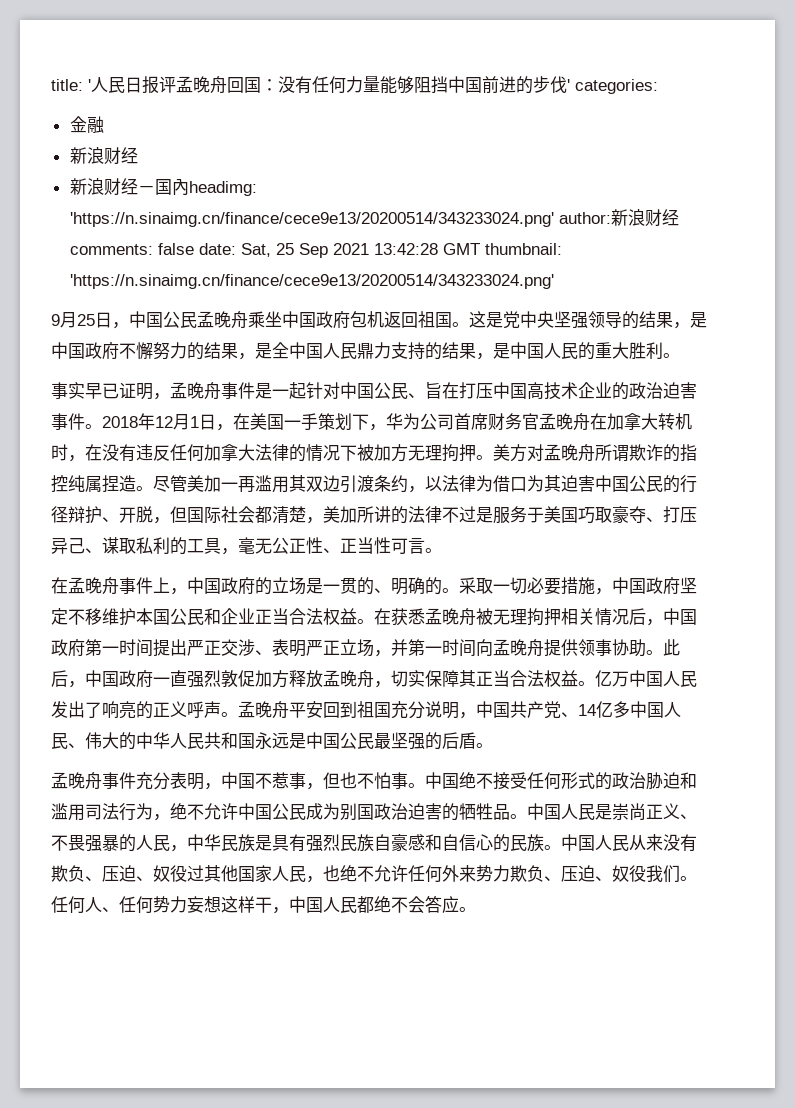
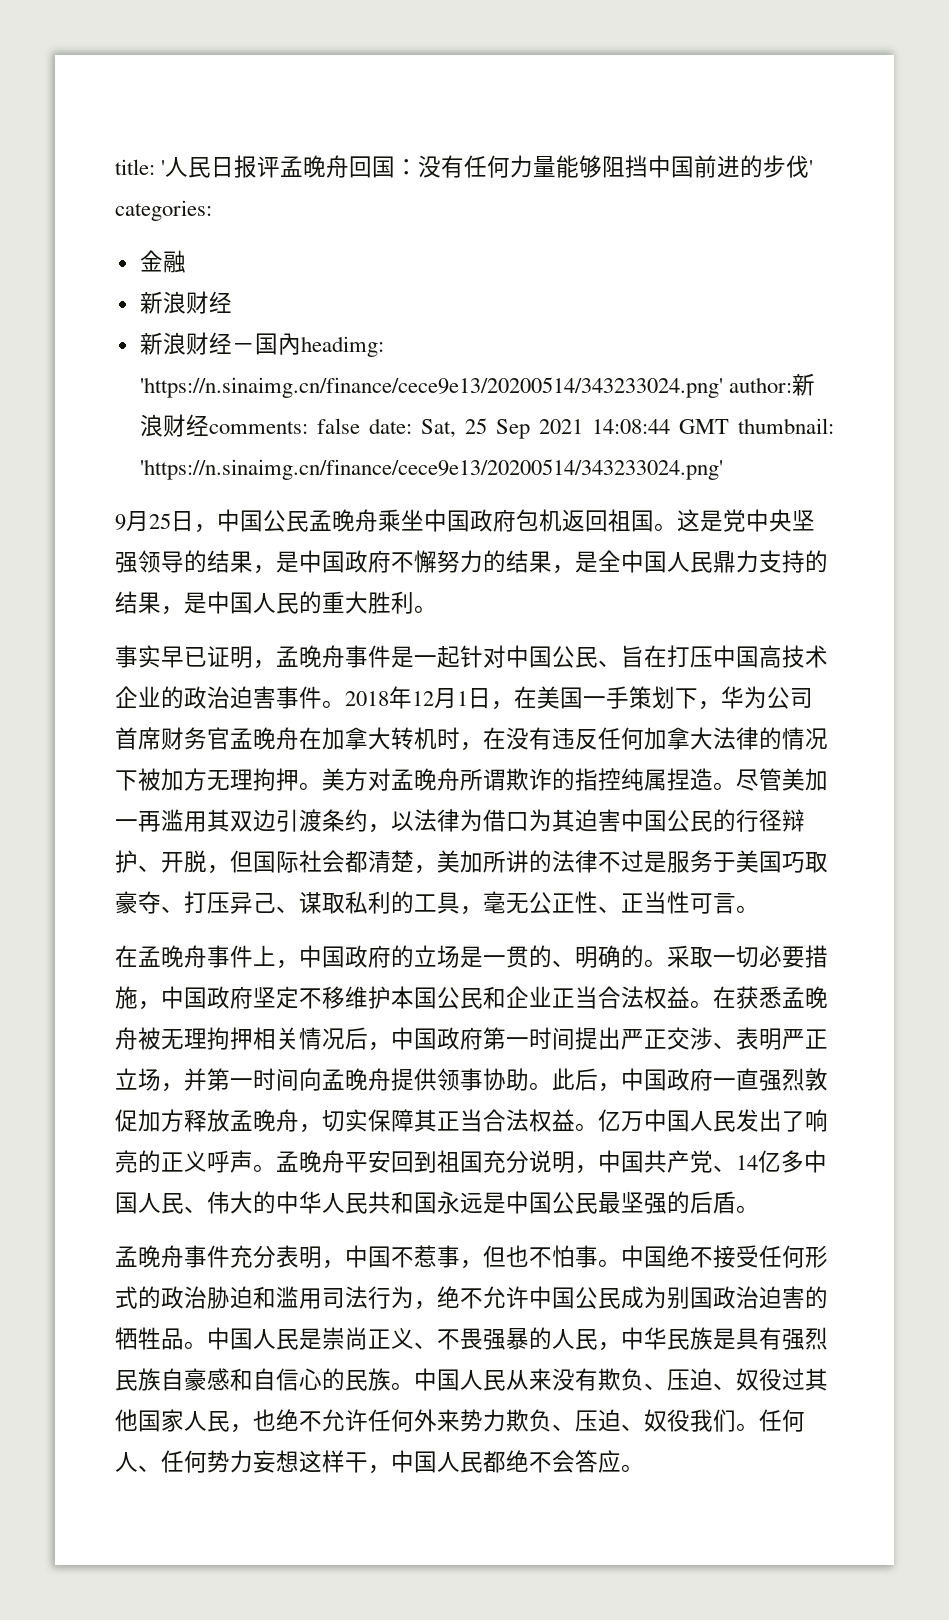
[373,243,438,255] 13:42:28 -> [591,419,670,434] 14:08:44

